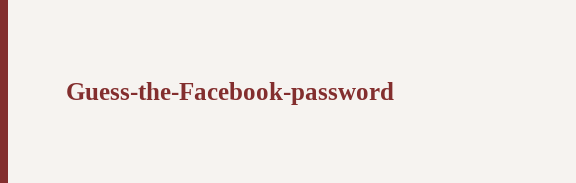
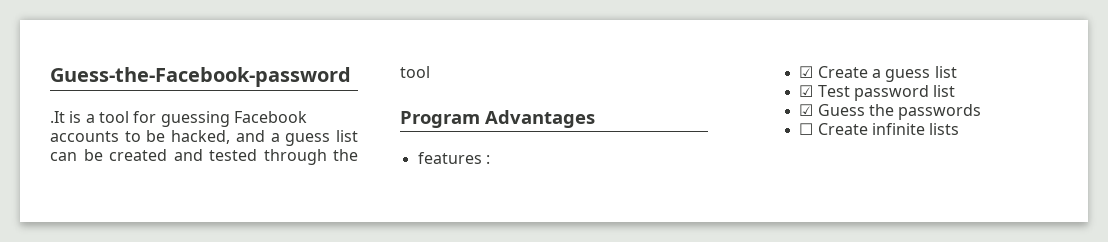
(394, 93) none -> [50,111,307,127] [50,130,358,146] [50,149,358,165] [400,66,430,78] [400,110,595,128] [417,152,490,164] [799,66,957,82] [799,85,956,101] [799,104,982,120] [799,123,960,135] // .It is a tool for guessing Facebook accounts to be hacked, and a guess list can be created and tested through the tool // Program Advantages // features : // ☑ Create a guess list // ☑ Test password list // ☑ Guess the passwords // ☐ Create infinite lists

